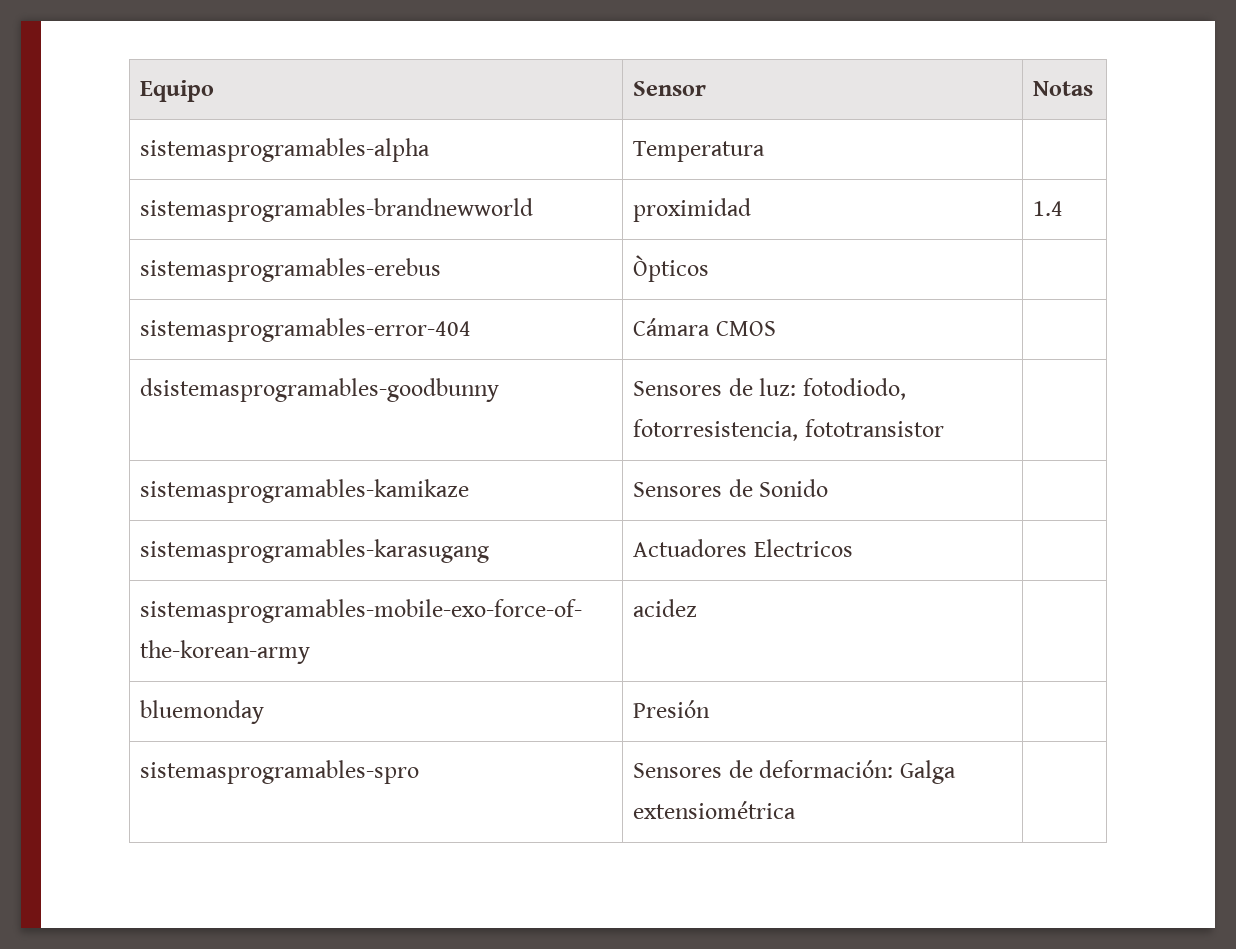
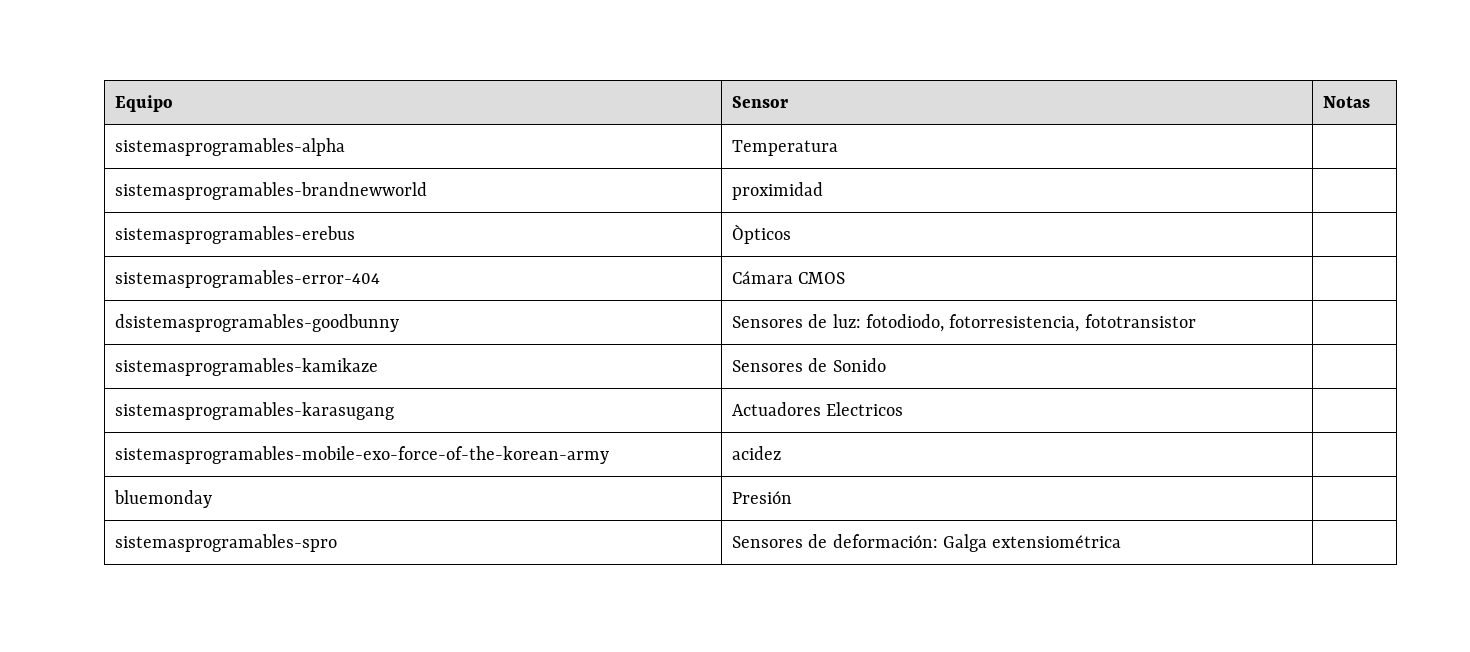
[1033,201,1064,216] 1.4 -> (823, 191) none

